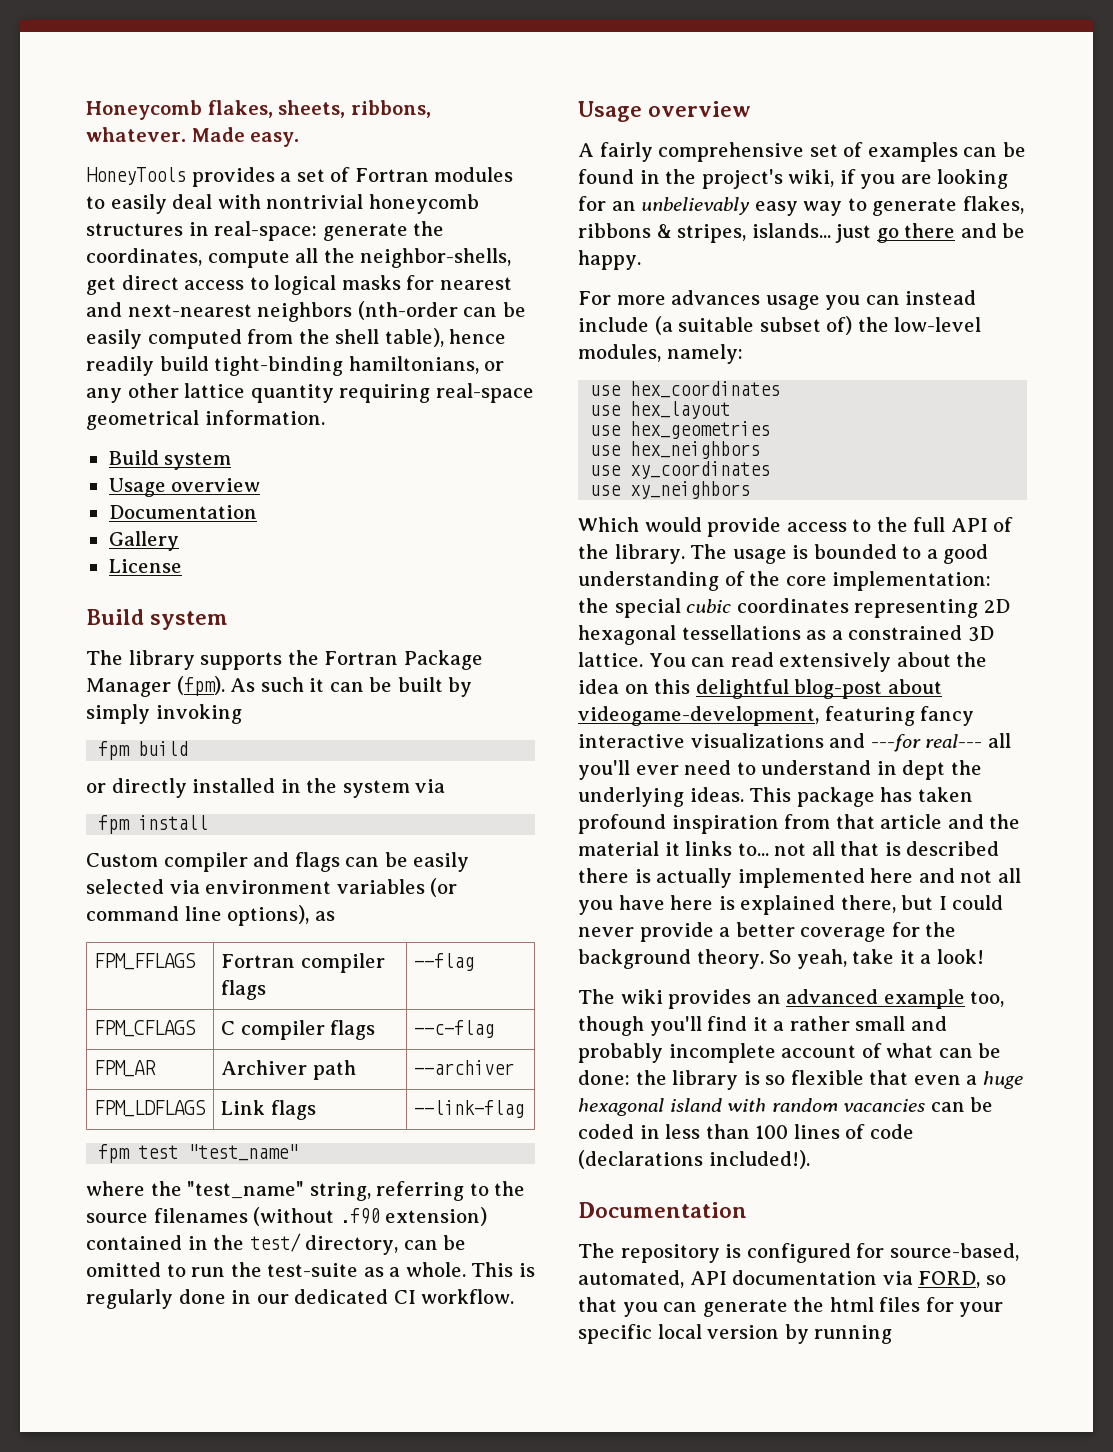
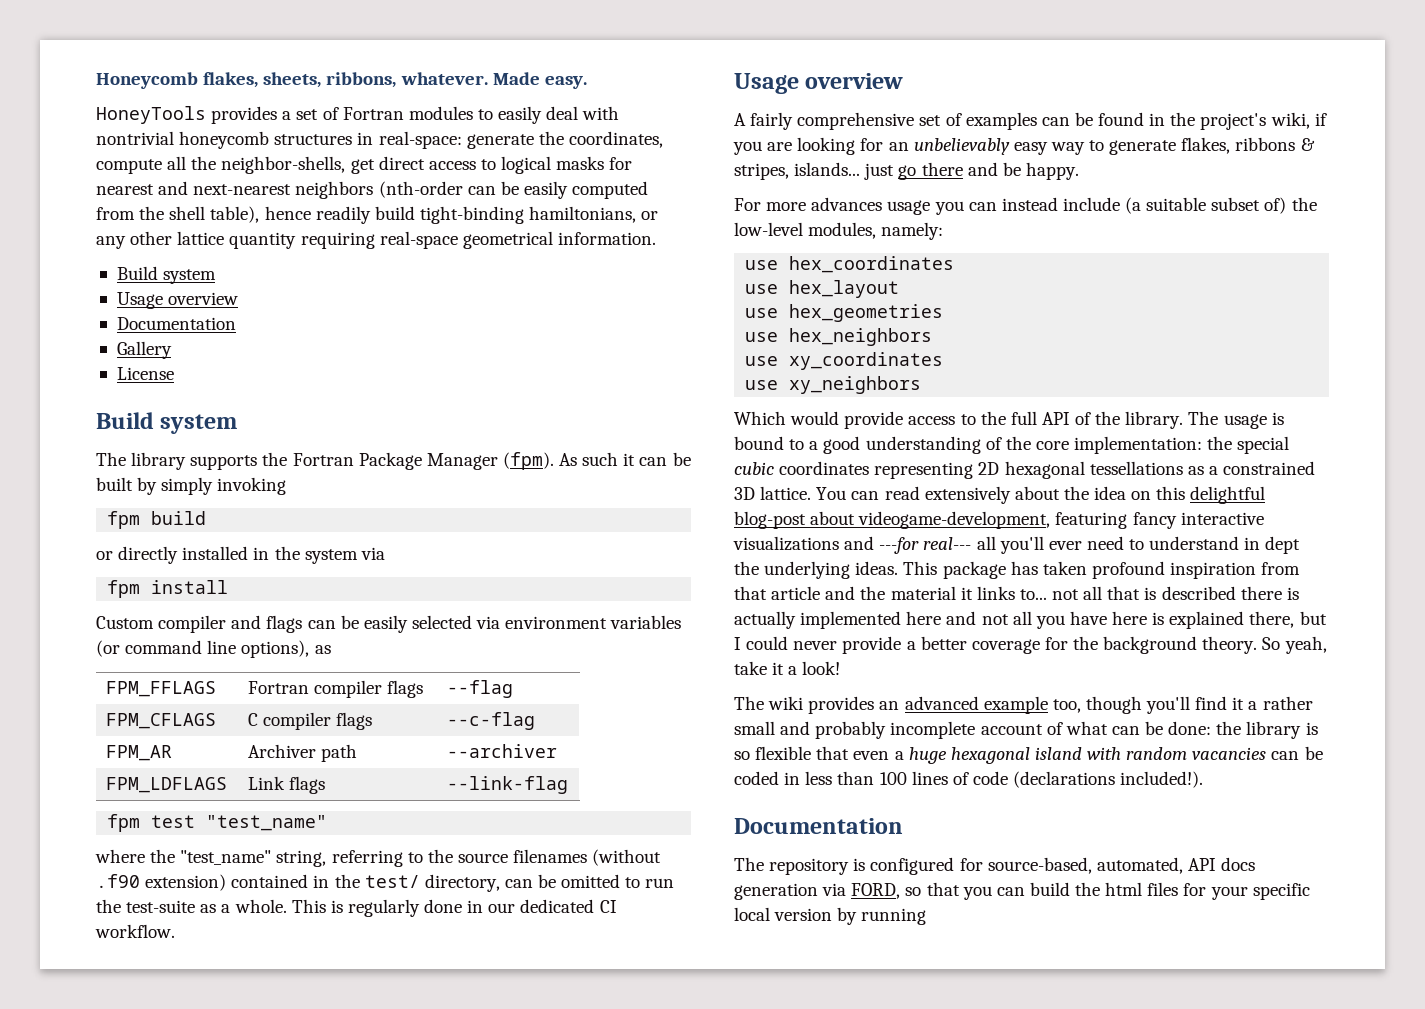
[813,544,897,559] bounded -> [734,436,784,450] bound
[732,1270,878,1285] documentation -> [1221,857,1256,871] [734,883,818,900] docs generation
[702,1299,788,1317] generate -> [1029,882,1070,896] build

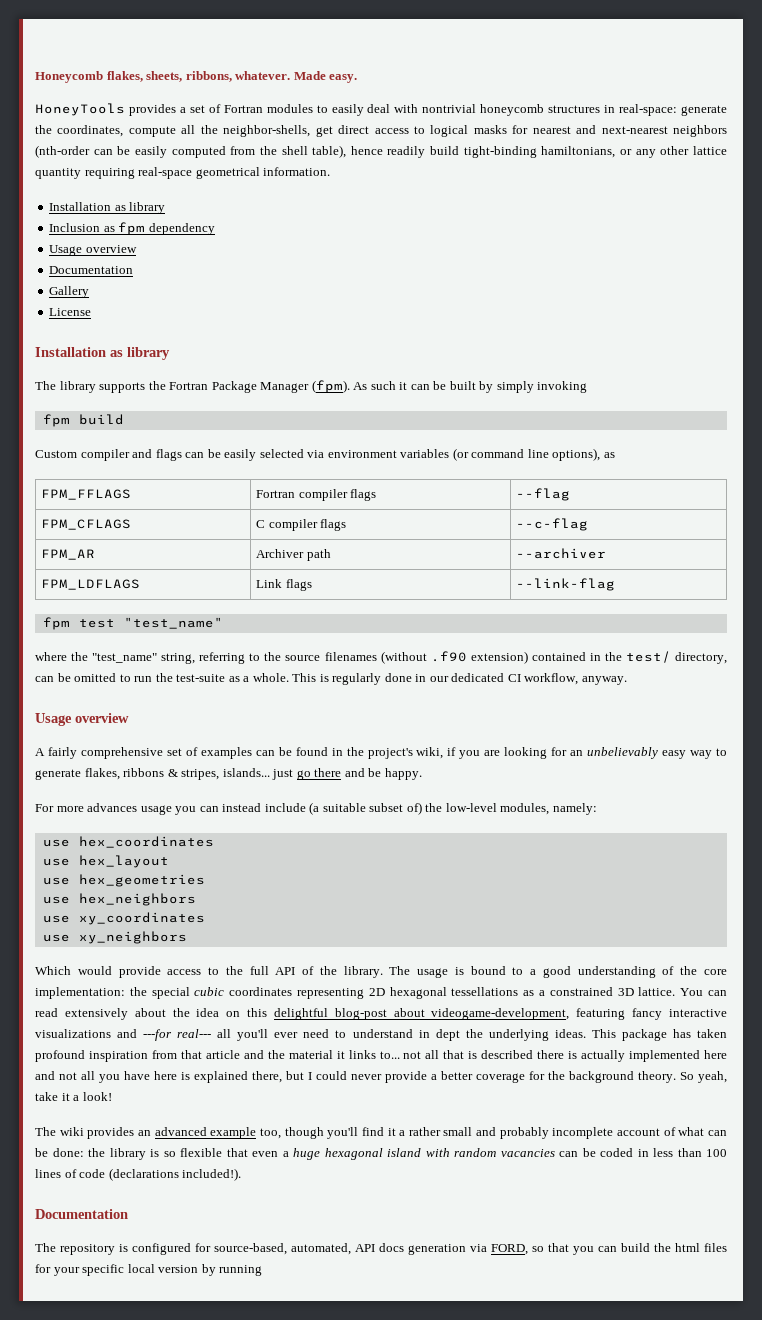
[116,266,217,284] Build system -> [49,202,166,214] [49,222,215,235] Installation as library // Inclusion as fpm dependency
[96,412,238,434] Build system -> [35,347,170,360] Installation as library
[96,546,385,564] [107,580,229,598] // or directly installed in the system via // fpm install -> (124, 419) none
[95,924,175,938] workflow. -> [524,673,627,685] workflow, anyway.

